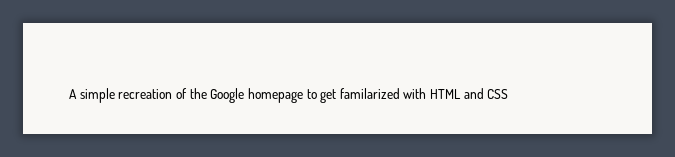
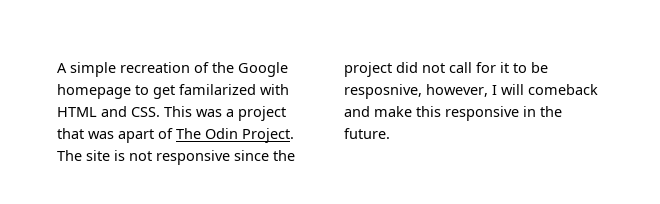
[487,89,509,99] CSS -> [131,106,286,121] [57,128,294,143] [57,150,295,165] [344,62,548,77] [344,84,598,99] [344,106,562,121] [344,128,390,139] CSS. This was a project that was apart of The Odin Project. The site is not responsive since the project did not call for it to be resposnive, however, I will comeback and make this responsive in the future.

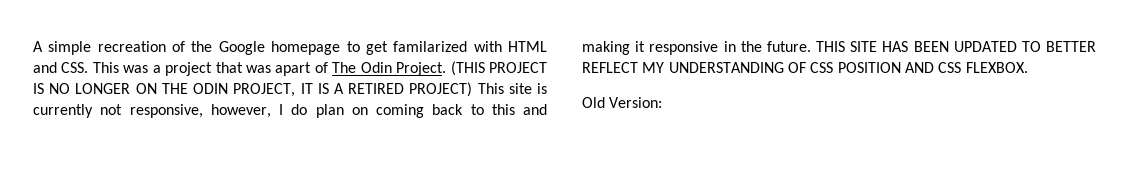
[57,150,295,165] [344,62,548,77] [344,84,598,99] [344,106,562,121] [344,128,390,139] The site is not responsive since the project did not call for it to be resposnive, however, I will comeback and make this responsive in the future. -> [450,61,547,76] [33,82,548,97] [33,104,547,118] [582,41,1096,55] [582,62,1028,73] [582,97,663,108] (THIS PROJECT IS NO LONGER ON THE ODIN PROJECT, IT IS A RETIRED PROJECT) This site is currently not responsive, however, I do plan on coming back to this and making it responsive in the future. THIS SITE HAS BEEN UPDATED TO BETTER REFLECT MY UNDERSTANDING OF CSS POSITION AND CSS FLEXBOX. // Old Version:

